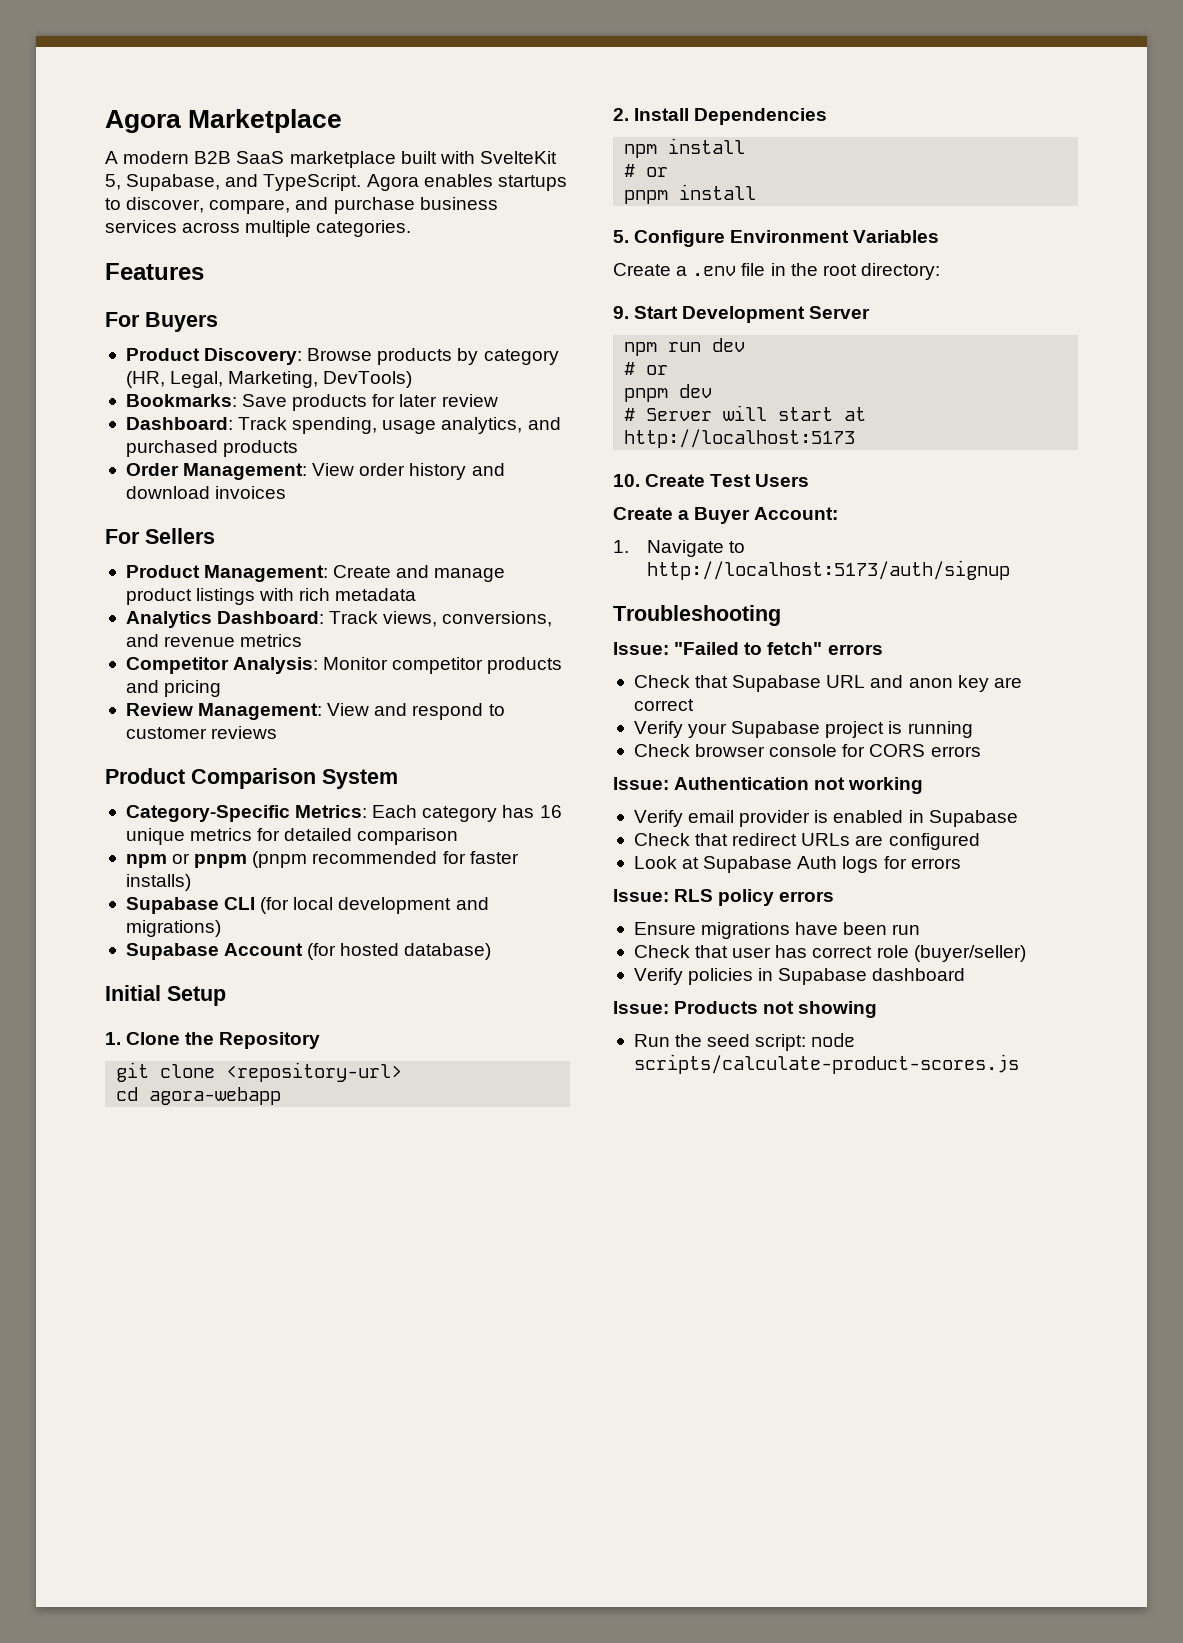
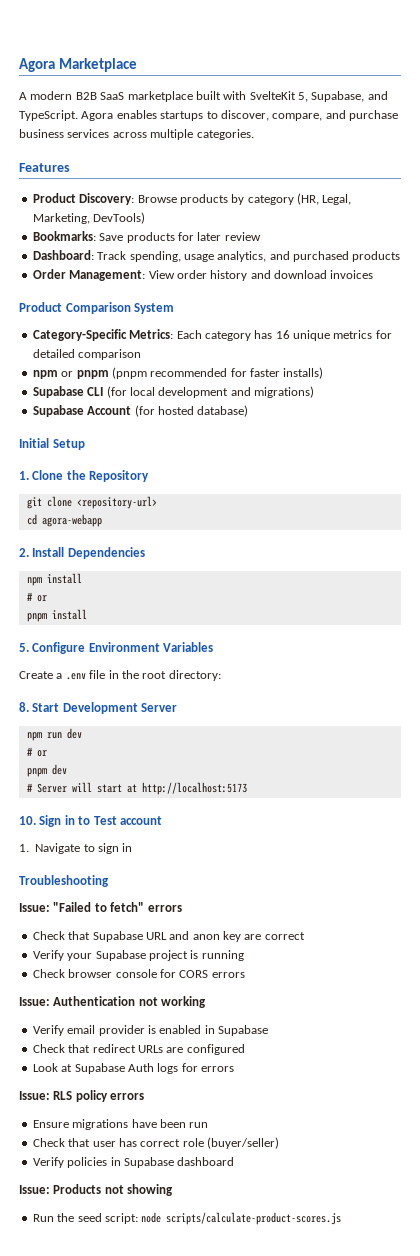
[105,312,218,332] // For Buyers -> (70, 167) none
[105,528,215,544] [125,565,506,582] [125,588,417,605] [125,611,553,628] [125,634,303,647] [125,657,563,674] [125,680,222,697] [125,703,505,720] [125,726,278,739] // For Sellers // Product Management: Create and manage product listings with rich metadata // Analytics Dashboard: Track views, conversions, and revenue metrics // Competitor Analysis: Monitor competitor products and pricing // Review Management: View and respond to customer reviews -> (374, 274) none
[613,306,629,319] 9. -> [19,702,29,712] 8.
[645,474,810,487] [613,507,839,524] Create Test Users // Create a Buyer Account: -> [39,815,162,827] Sign in to Test account
[647,560,1011,580] http://localhost:5173/auth/signup -> [98,843,133,854] sign in

